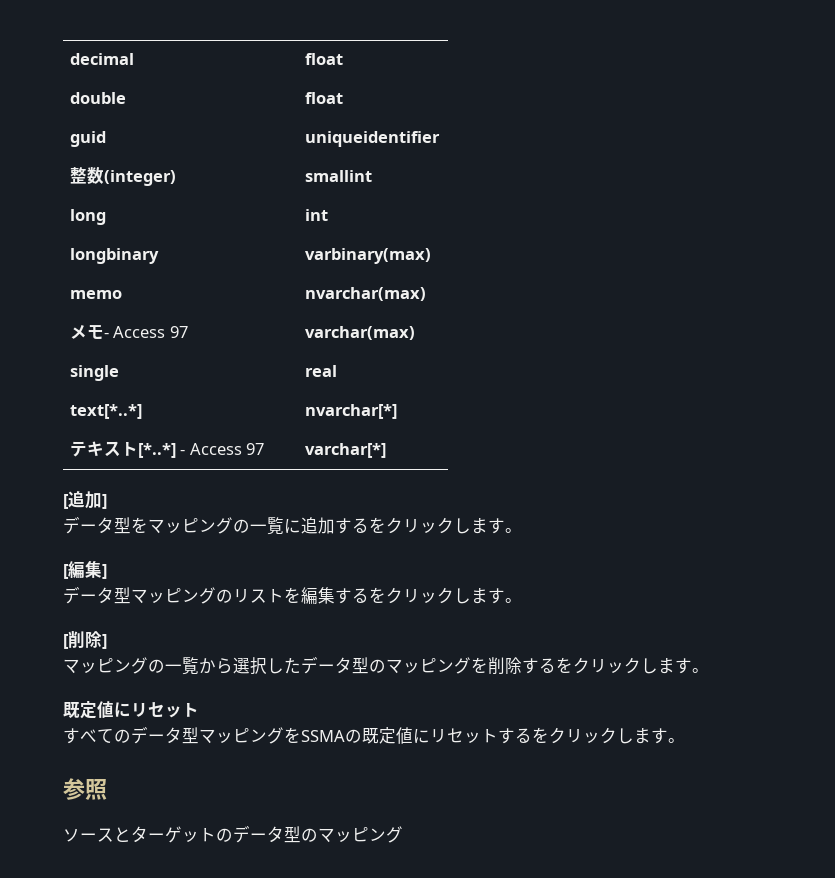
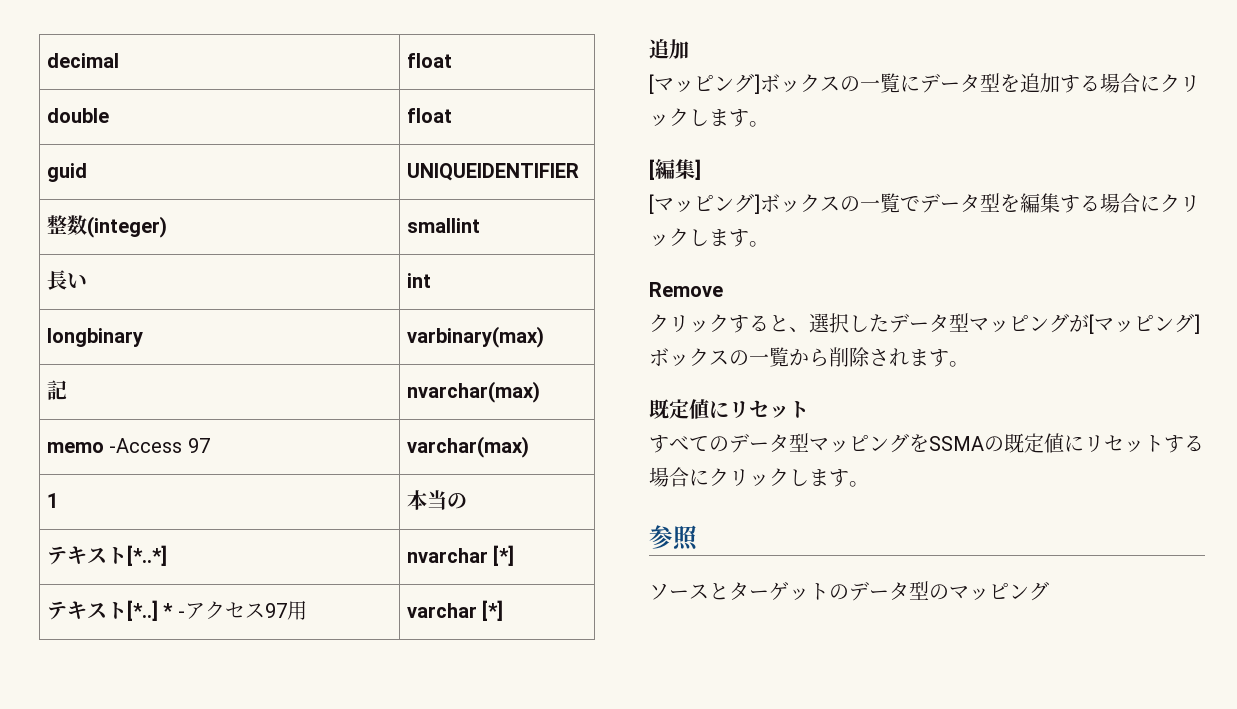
[304,131,440,147] uniqueidentifier -> [407,163,580,181] UNIQUEIDENTIFIER
[69,209,106,225] long -> [47,270,88,290] 長い
[69,290,122,299] memo -> [47,380,68,400] 記
[69,325,166,339] メモ- Access -> [47,438,183,453] memo -Access
[69,365,119,381] [304,365,337,377] [69,404,142,419] [304,404,397,419] single | real // text[*..*] | nvarchar[*] -> [47,493,59,508] [407,490,468,510] 1 | 本当の
[180,443,265,455] [304,443,386,458] [63,491,107,509] [63,516,301,535] - Access 97 | varchar[*] // [追加] // データ型をマッピングの一覧に -> [407,545,515,566] [47,600,307,621] [407,600,504,621] [649,39,689,59] [649,73,1020,94] | nvarchar [*] // テキスト[*..] * -アクセス97用 | varchar [*] // 追加 // [マッピング]ボックスの一覧にデータ型を
[369,517,386,533] を -> [1100,73,1160,93] 場合に
[63,586,522,604] [63,631,107,649] [63,656,658,675] データ型マッピングのリストを編集するをクリックします。 // [削除] // マッピングの一覧から選択したデータ型のマッピングを削除するをクリックし -> [649,193,1200,214] [649,228,769,247] [649,282,723,297] [649,313,1200,334] [649,347,909,367] [マッピング]ボックスの一覧でデータ型を編集する場合にクリックします。 // Remove // クリックすると、選択したデータ型マッピングが[マッピング]ボックスの一覧から削除され
[532,727,549,743] を -> [649,467,709,487] 場合に

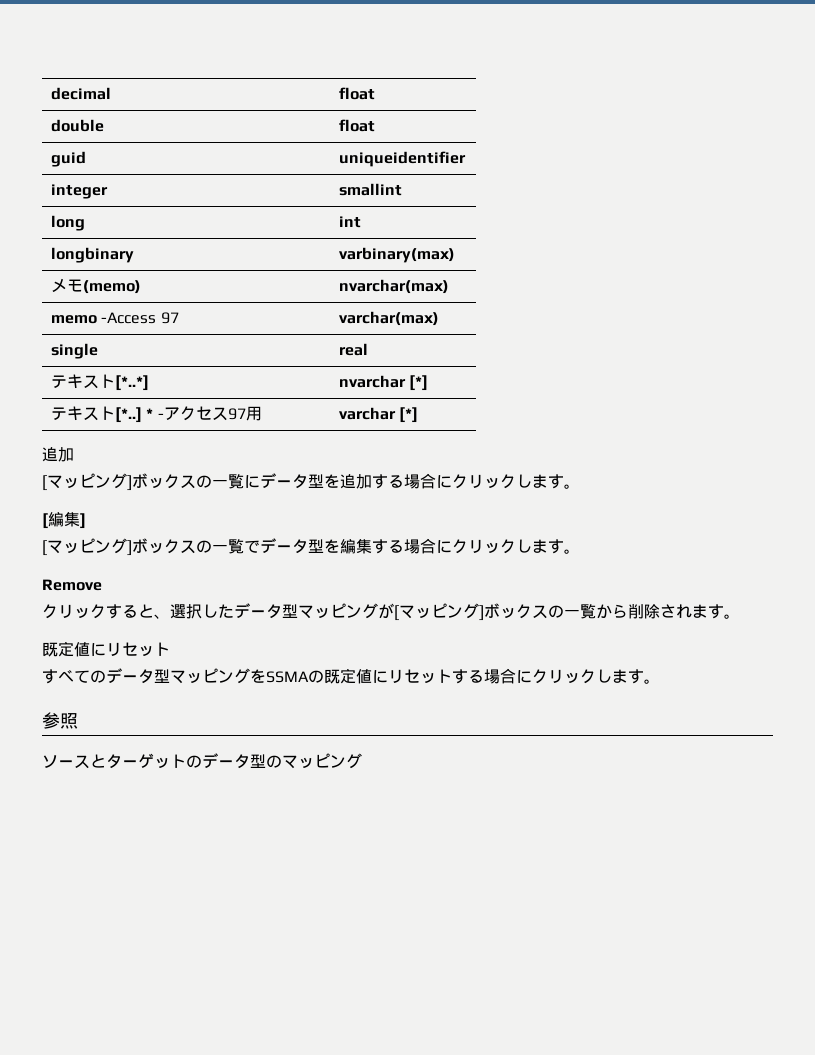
[407,163,580,181] [47,215,168,238] UNIQUEIDENTIFIER // 整数(integer) -> [339,151,467,167] [51,184,109,199] uniqueidentifier // integer
[47,270,88,290] 長い -> [51,215,86,231] long
[47,380,68,400] 記 -> [51,278,142,294] メモ(memo)
[47,493,59,508] [407,490,468,510] 1 | 本当の -> [51,343,99,359] [339,343,369,356] single | real

